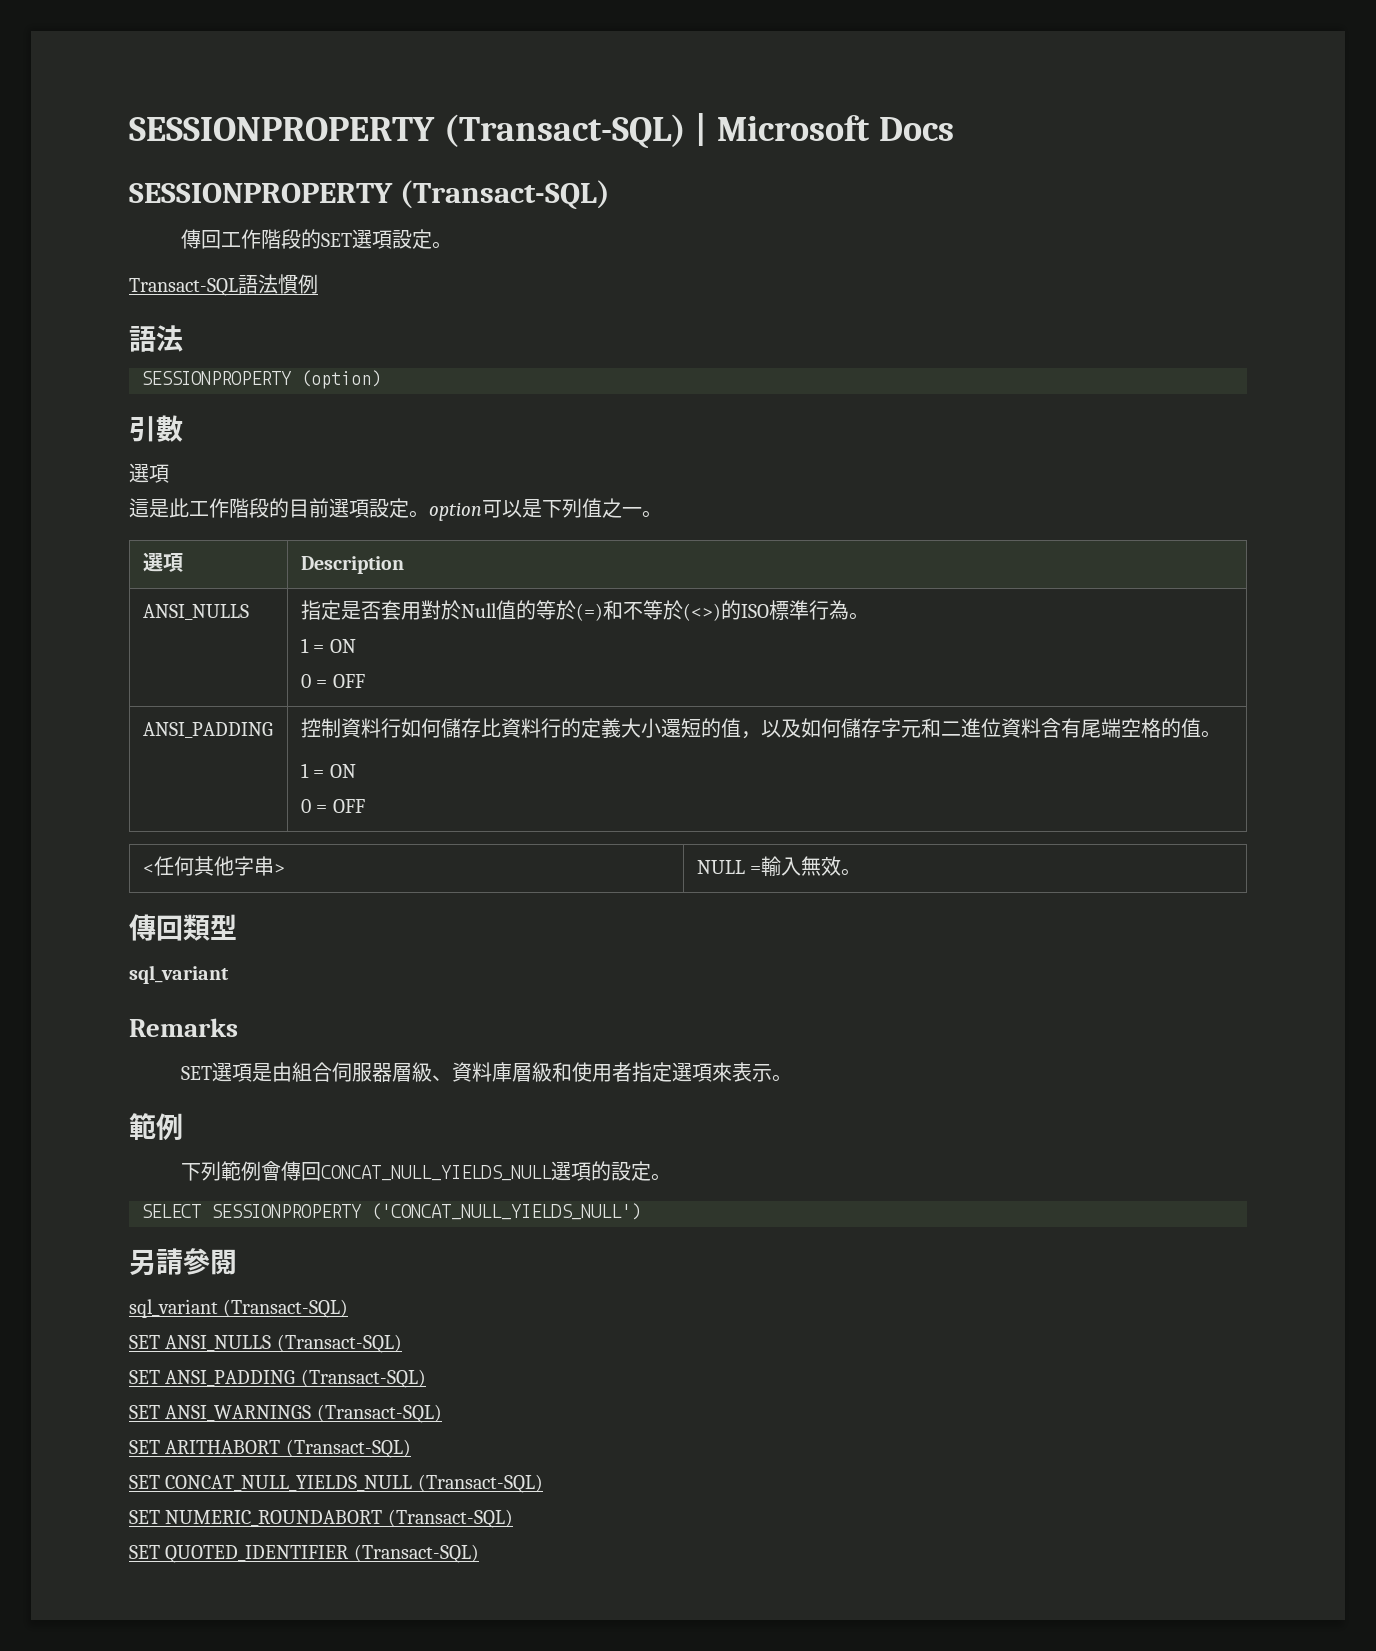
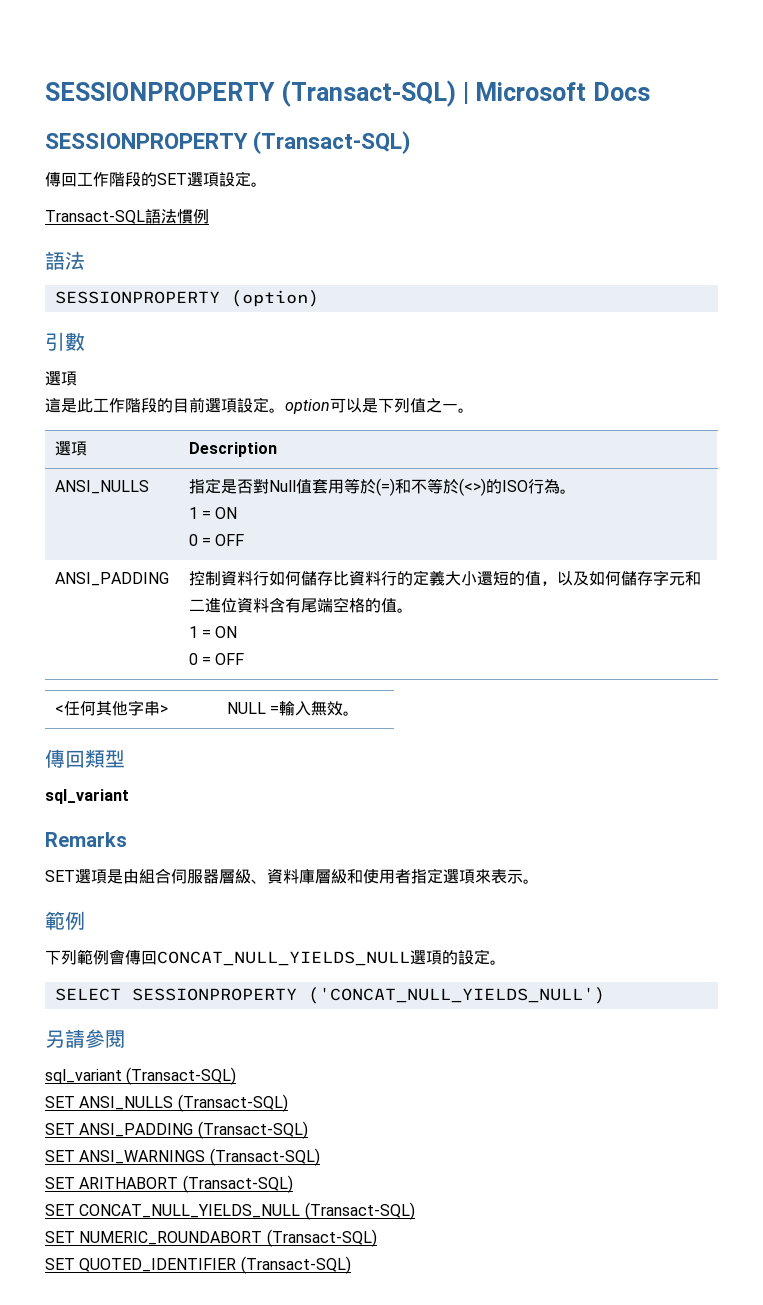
[380,600,536,620] 套用對於Null值的 -> [252,479,344,494] 對Null值套用
[768,600,809,620] 標準 -> (528, 486) none

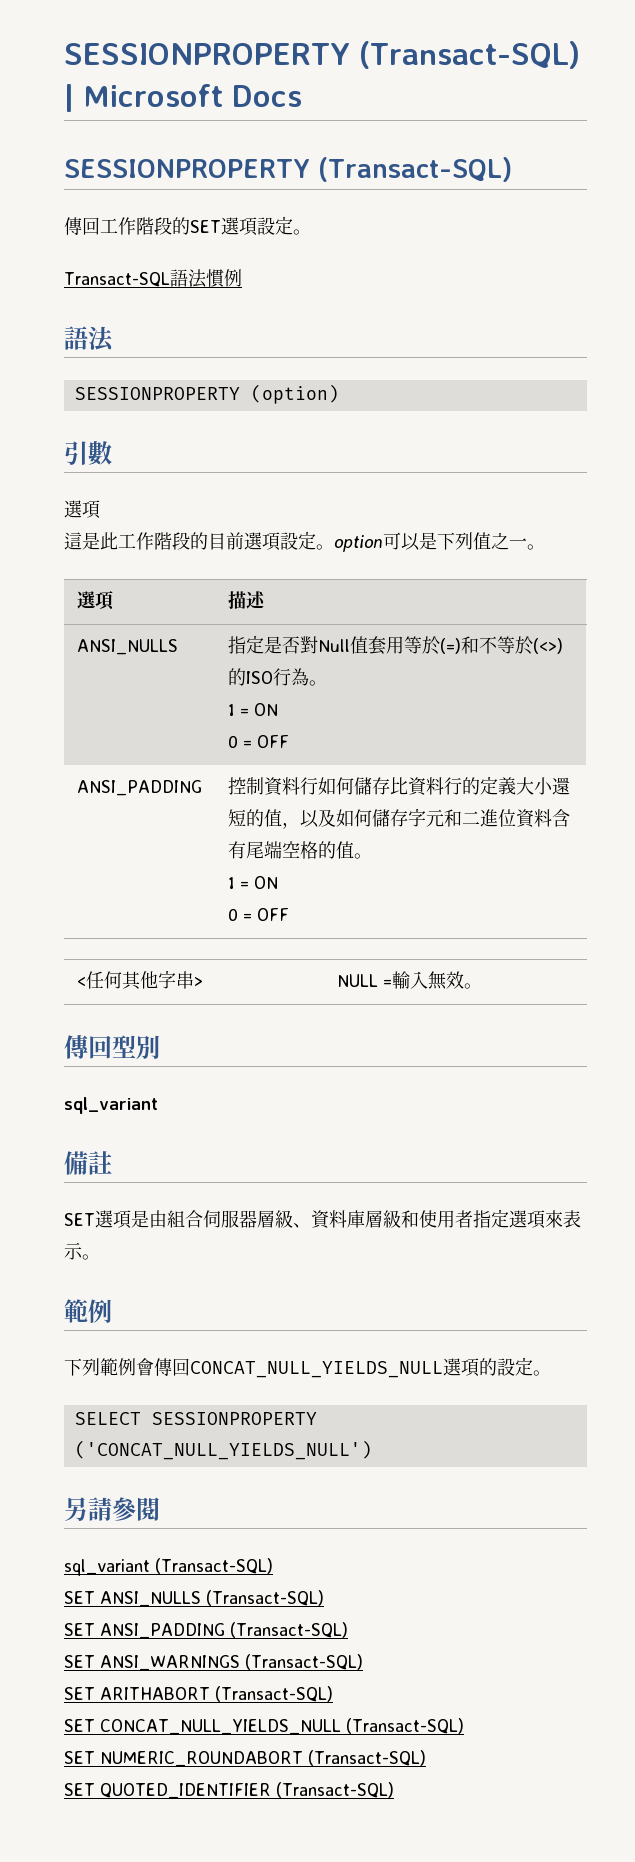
[188,442,277,457] Description -> [227,591,266,609] 描述
[85,749,105,768] 類 -> (112, 1047) none
(125, 759) none -> [136,1035,160,1059] 別
[45,832,127,847] Remarks -> [64,1151,112,1175] 備註

